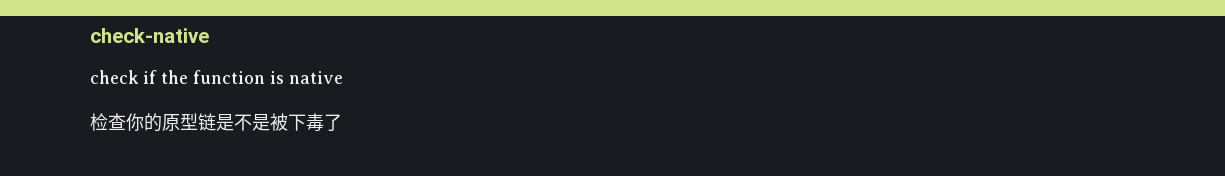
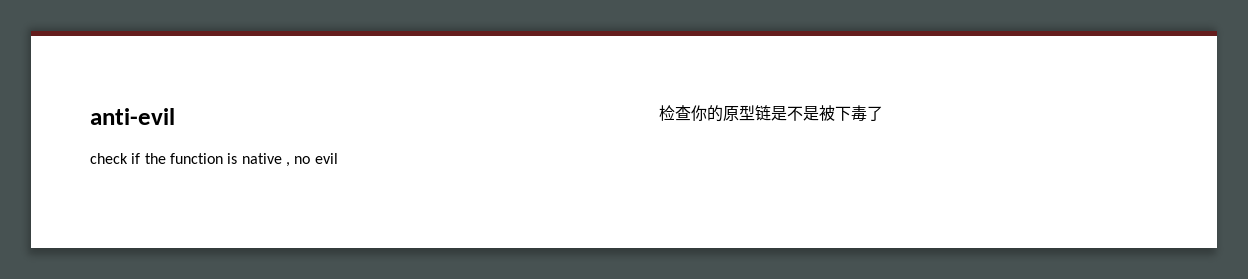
[90,28,209,43] check-native -> [90,108,175,125] anti-evil
(343, 77) none -> [285,153,338,167] , no evil

